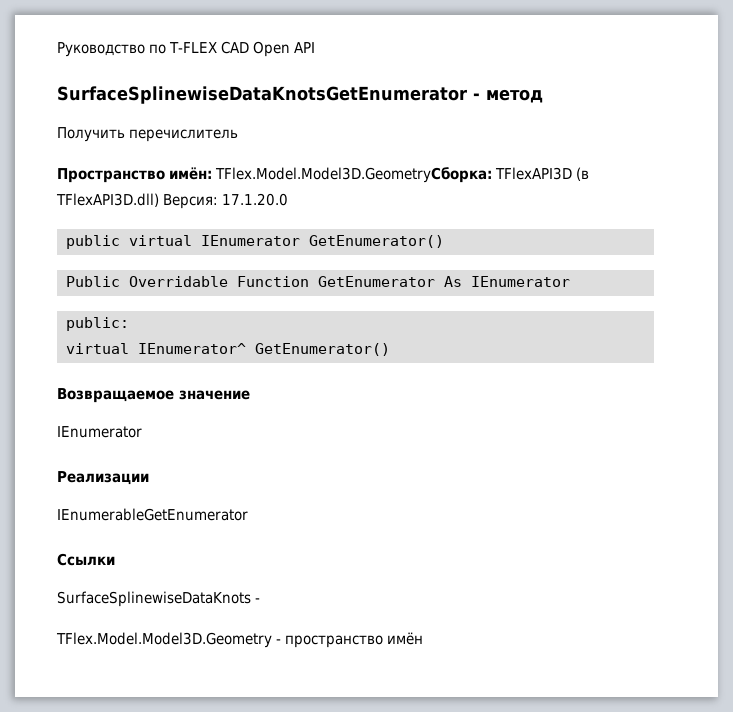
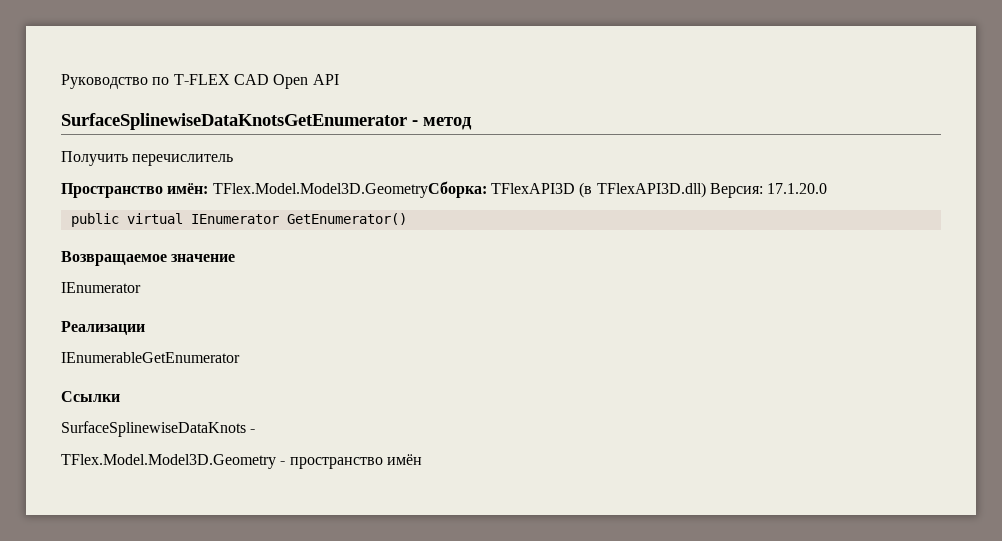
[66,276,570,287] [66,317,129,331] [66,343,390,356] // Public Overridable Function GetEnumerator As IEnumerator // public: // virtual IEnumerator^ GetEnumerator() -> (407, 219) none

